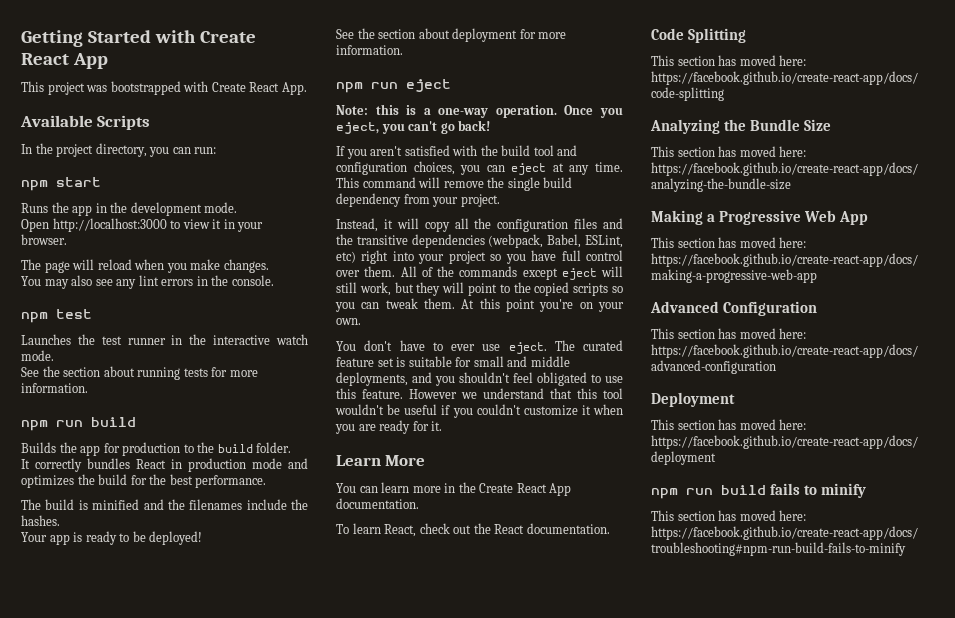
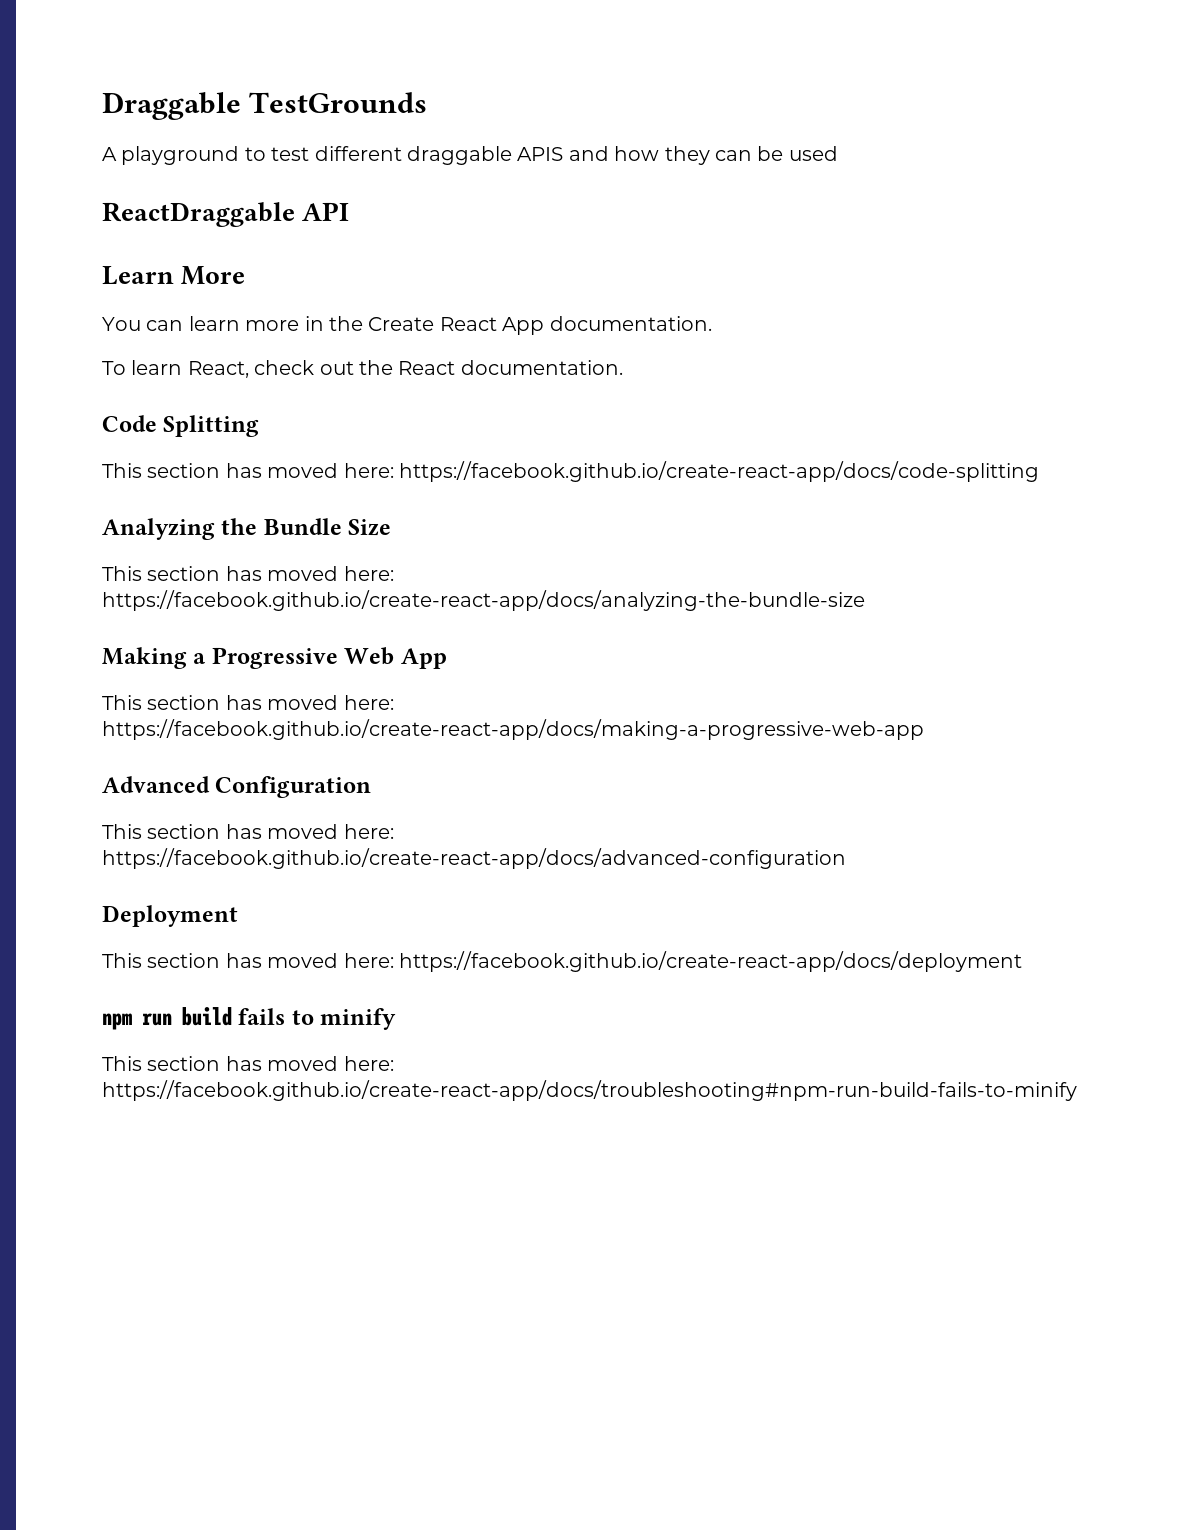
[21,30,256,47] [21,53,108,69] [21,81,307,95] [20,115,151,130] [21,143,217,157] [21,177,101,191] [21,202,238,216] [21,218,264,232] [21,234,67,245] [21,259,269,273] [21,275,274,289] [21,309,92,323] [21,334,308,345] [21,350,54,361] [21,366,258,380] [21,383,88,393] [21,417,136,431] [21,442,292,456] [21,458,308,472] [21,474,267,488] [21,499,308,510] [21,515,60,526] [21,531,203,545] [336,28,567,42] [336,45,403,55] [336,79,451,93] [336,104,623,118] [336,120,491,134] [336,145,578,159] [336,161,623,175] [336,177,573,191] [336,193,500,207] [336,218,623,232] [336,234,623,248] [336,250,623,264] [336,266,623,280] [336,282,623,296] [335,298,624,312] [336,318,361,325] [336,340,623,354] [336,356,570,367] [336,372,623,386] [336,388,623,399] [335,404,623,418] [335,420,443,434] Getting Started with Create React App // This project was bootstrapped with Create React App. // Available Scripts // In the project directory, you can run: // npm start // Runs the app in the development mode. // Open http://localhost:3000 to view it in your browser. // The page will reload when you make changes. // You may also see any lint errors in the console. // npm test // Launches the test runner in the interactive watch mode. // See the section about running tests for more information. // npm run build // Builds the app for production to the build folder. // It correctly bundles React in production mode and optimizes the build for the best performance. // The build is minified and the filenames include the hashes. // Your app is ready to be deployed! // See the section about deployment for more information. // npm run eject // Note: this is a one-way operation. Once you eject, you can't go back! // If you aren't satisfied with the build tool and configuration choices, you can eject at any time. This command will remove the single build dependency from your project. // Instead, it will copy all the configuration files and the transitive dependencies (webpack, Babel, ESLint, etc) right into your project so you have full control over them. All of the commands except eject will still work, but they will point to the copied scripts so you can tweak them. At this point you're on your own. // You don't have to ever use eject. The curated feature set is suitable for small and middle deployments, and you shouldn't feel obligated to use this feature. However we understand that this tool wouldn't be useful if you couldn't customize it when you are ready for it. -> [102,92,428,120] [102,146,838,165] [102,202,350,227] Draggable TestGrounds // A playground to test different draggable APIS and how they can be used // ReactDraggable API

